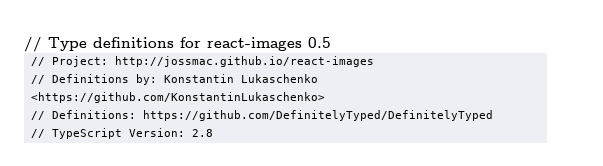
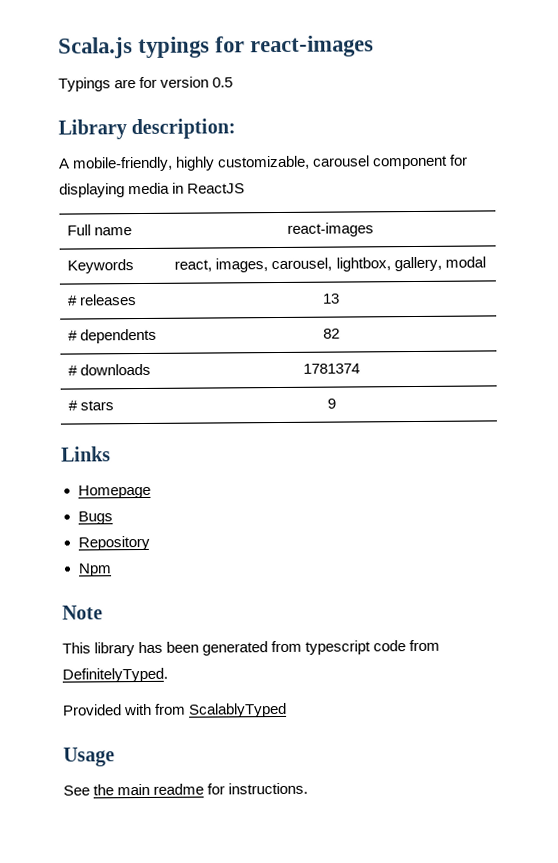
[24,37,174,52] // Type definitions -> [58,36,211,59] Scala.js typings
[308,37,331,48] [30,56,374,67] [30,74,318,85] [30,92,325,103] [30,110,493,121] [30,128,213,139] 0.5 // // Project: http://jossmac.github.io/react-images // // Definitions by: Konstantin Lukaschenko <https://github.com/KonstantinLukaschenko> // // Definitions: https://github.com/DefinitelyTyped/DefinitelyTyped // // TypeScript Version: 2.8 -> [58,76,234,92] [58,118,237,140] [58,154,469,172] [59,182,246,198] [66,224,132,236] [286,222,374,237] [66,259,134,274] [174,256,486,273] [66,294,137,306] [321,293,340,304] [67,328,157,344] [322,328,340,339] [67,363,151,376] [302,363,360,374] [67,400,114,411] [326,398,336,409] [61,446,111,462] [77,484,151,499] [77,511,113,525] [77,535,150,551] [77,563,112,577] [62,605,103,620] [62,639,441,657] [62,667,168,683] [62,702,288,718] [63,747,115,767] [63,782,309,796] // Typings are for version 0.5 // Library description: // A mobile-friendly, highly customizable, carousel component for displaying media in ReactJS // Full name | react-images // Keywords | react, images, carousel, lightbox, gallery, modal // # releases | 13 // # dependents | 82 // # downloads | 1781374 // # stars | 9 // Links // Homepage // Bugs // Repository // Npm // Note // This library has been generated from typescript code from DefinitelyTyped. // Provided with from ScalablyTyped // Usage // See the main readme for instructions.

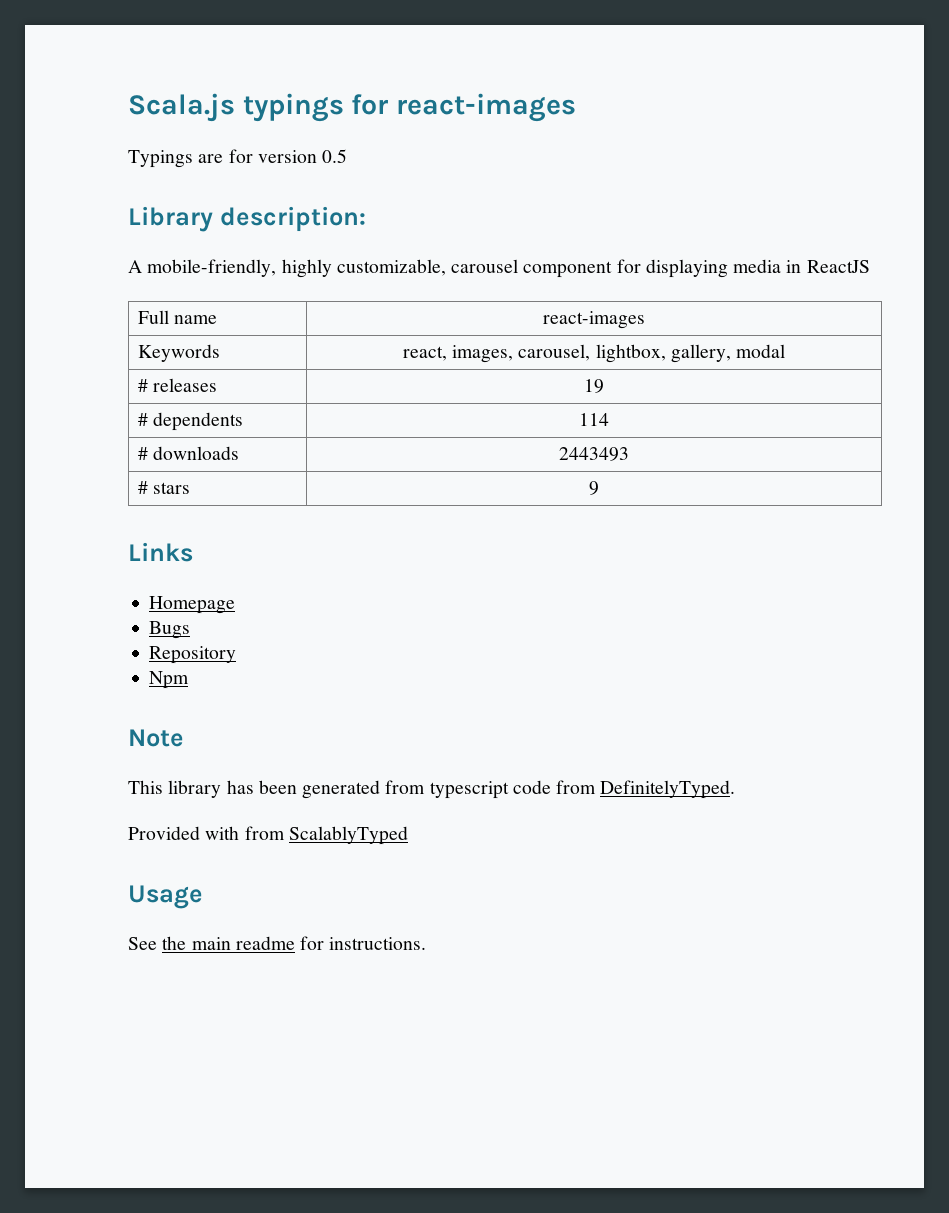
[321,293,340,304] 13 -> [584,379,604,393] 19
[322,328,340,339] 82 -> [579,413,609,426] 114
[302,363,360,374] 1781374 -> [559,447,629,461] 2443493

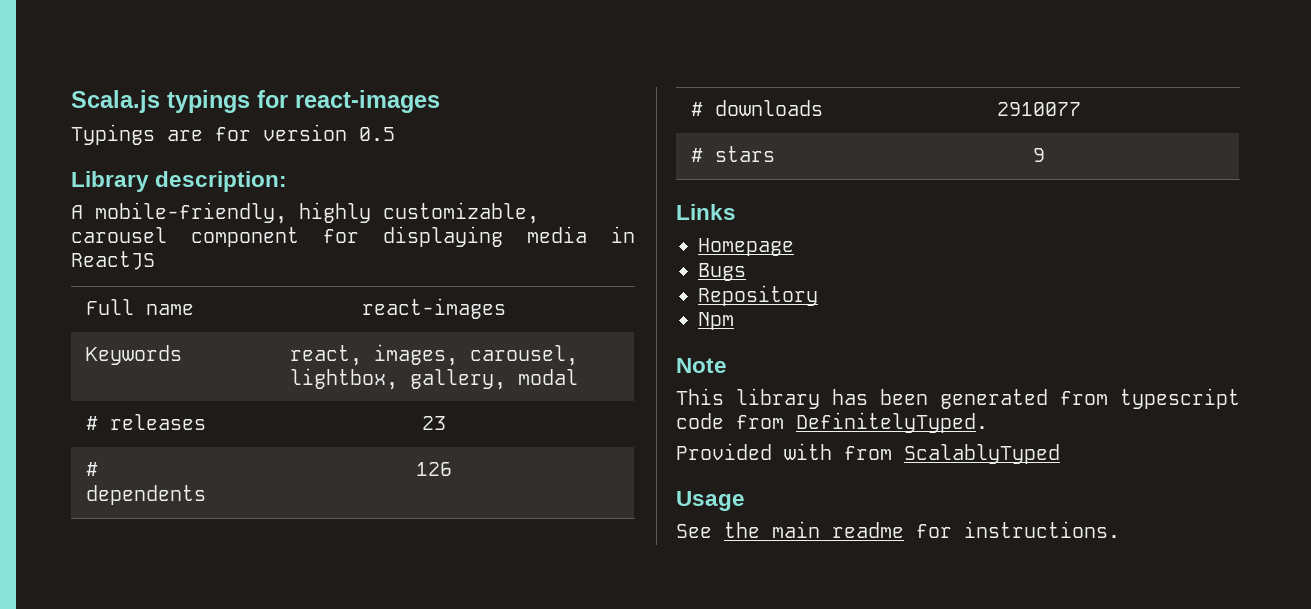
[584,379,604,393] 19 -> [421,416,446,430] 23
[579,413,609,426] 114 -> [415,462,452,476] 126
[559,447,629,461] 2443493 -> [996,102,1081,116] 2910077

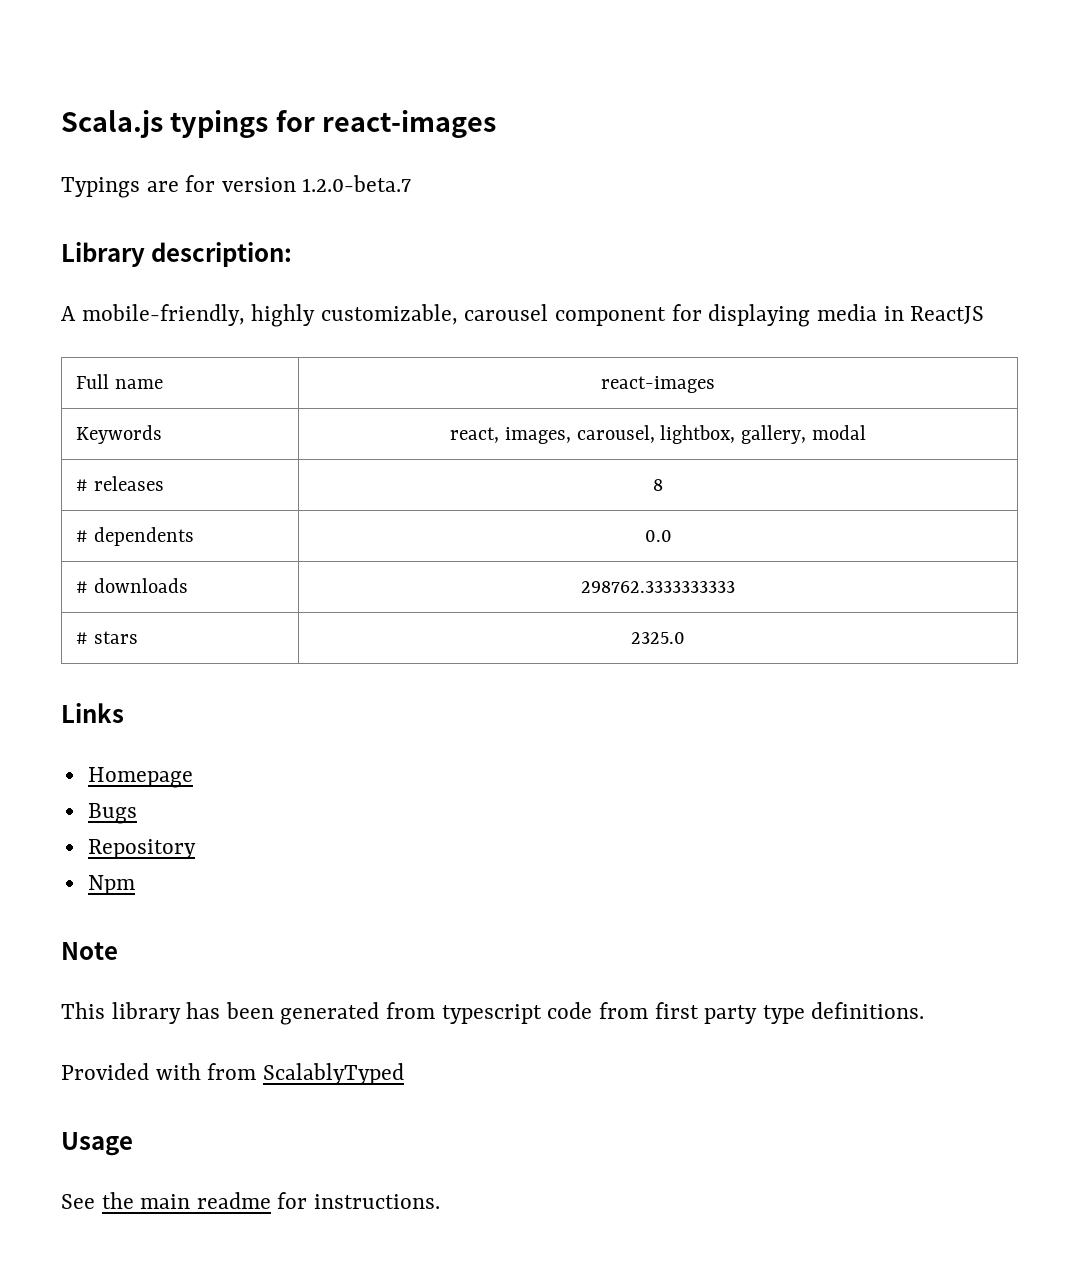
[359,127,395,141] 0.5 -> [302,175,412,192] 1.2.0-beta.7
[421,416,446,430] 23 -> [653,479,663,491] 8
[415,462,452,476] 126 -> [644,530,672,542] 0.0
[996,102,1081,116] 2910077 -> [581,581,735,593] 298762.3333333333
[1032,148,1045,162] 9 -> [631,632,685,644] 2325.0
[796,412,988,433] DefinitelyTyped. -> [654,1002,925,1024] first party type definitions.

